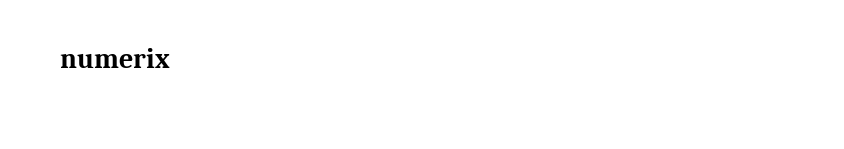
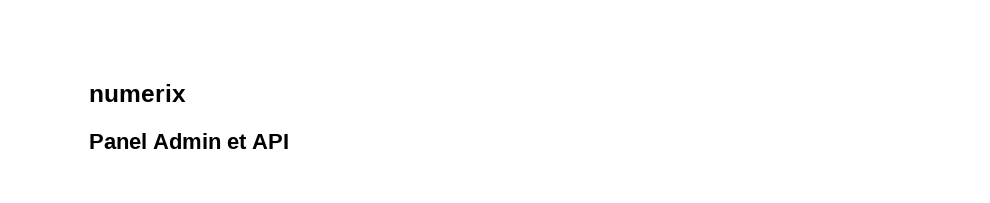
(170, 58) none -> [89,133,289,149] // Panel Admin et API

